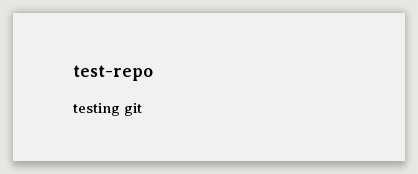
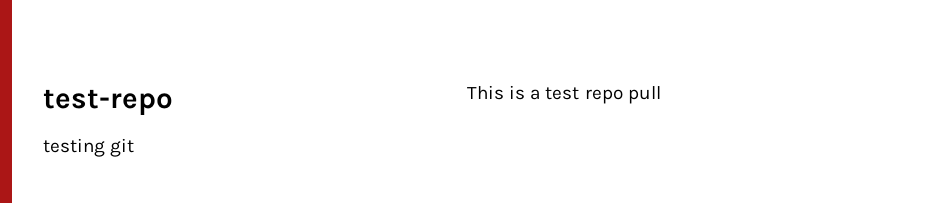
(143, 109) none -> [467,85,661,104] // This is a test repo pull

